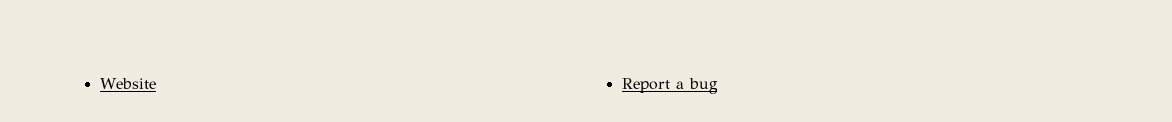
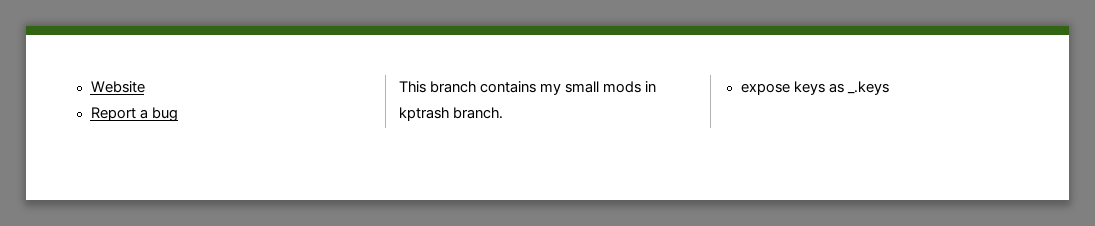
(718, 86) none -> [399,81,657,95] [399,107,504,121] [740,81,889,95] // This branch contains my small mods in kptrash branch. // expose keys as _.keys

